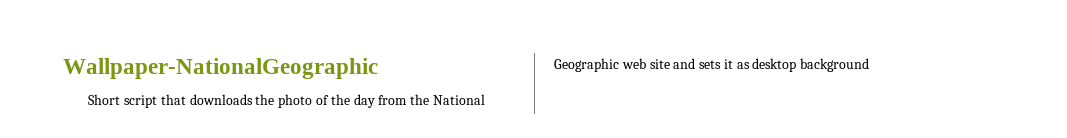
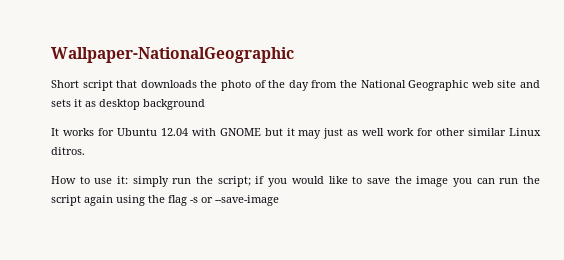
(870, 65) none -> [51,128,541,139] [51,147,85,155] [51,176,540,187] [51,195,279,206] // It works for Ubuntu 12.04 with GNOME but it may just as well work for other similar Linux ditros. // How to use it: simply run the script; if you would like to save the image you can run the script again using the flag -s or --save-image

